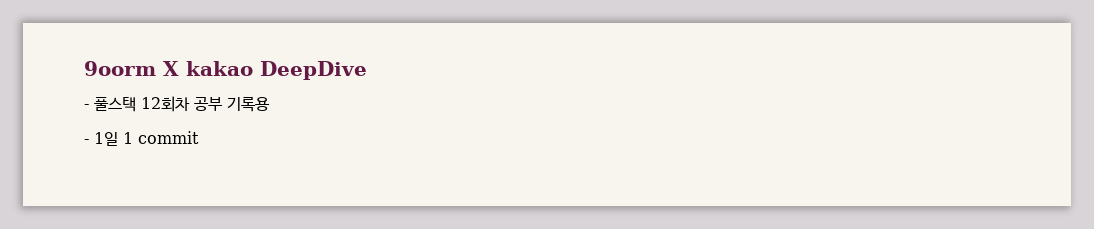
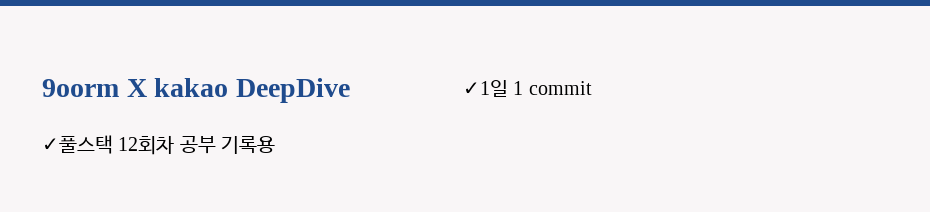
[84,97,136,112] - 풀스택 -> [42,135,113,154] ✓풀스택
[84,132,118,146] - 1일 -> [463,80,508,97] ✓1일

